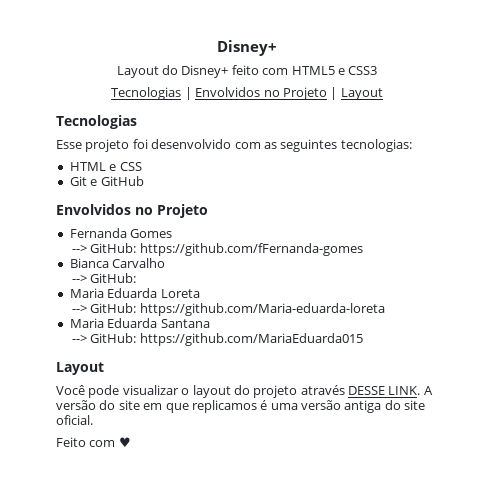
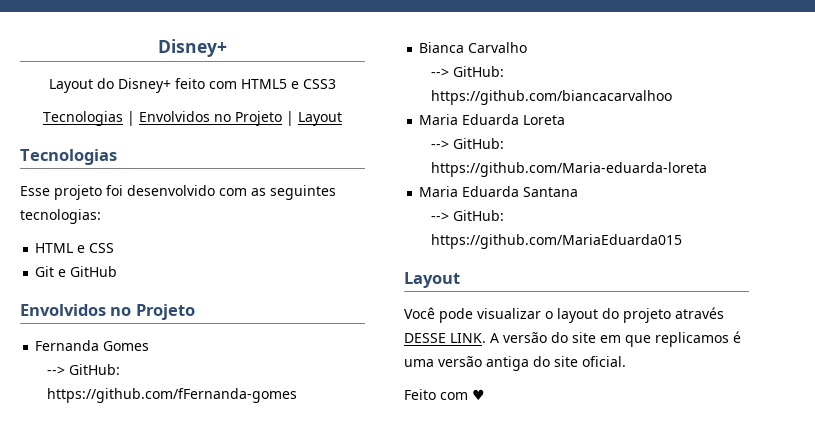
(137, 278) none -> [431,90,673,105] https://github.com/biancacarvalhoo

